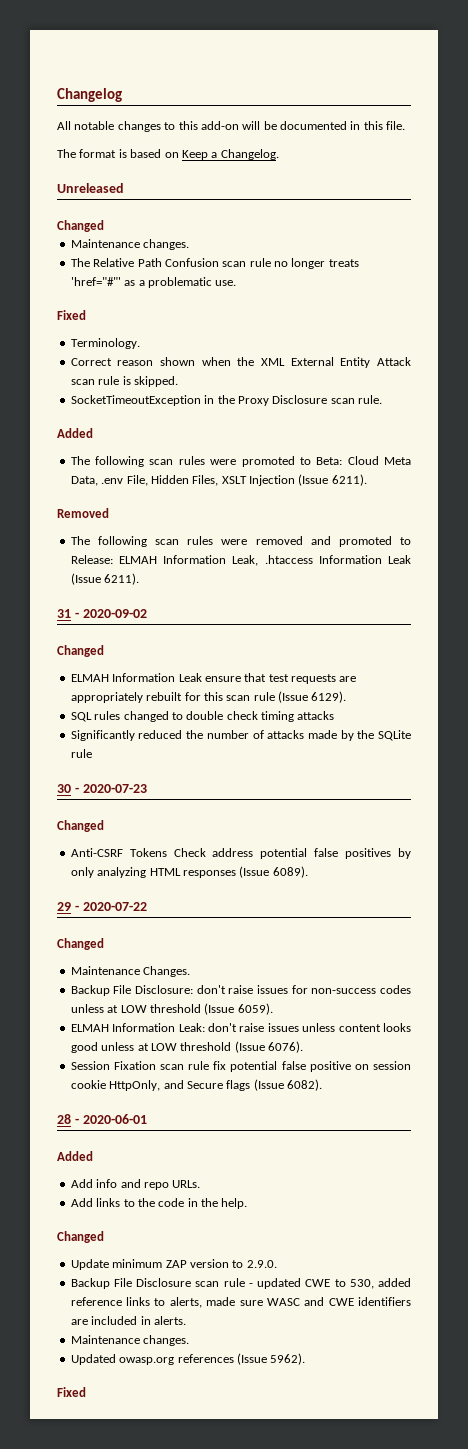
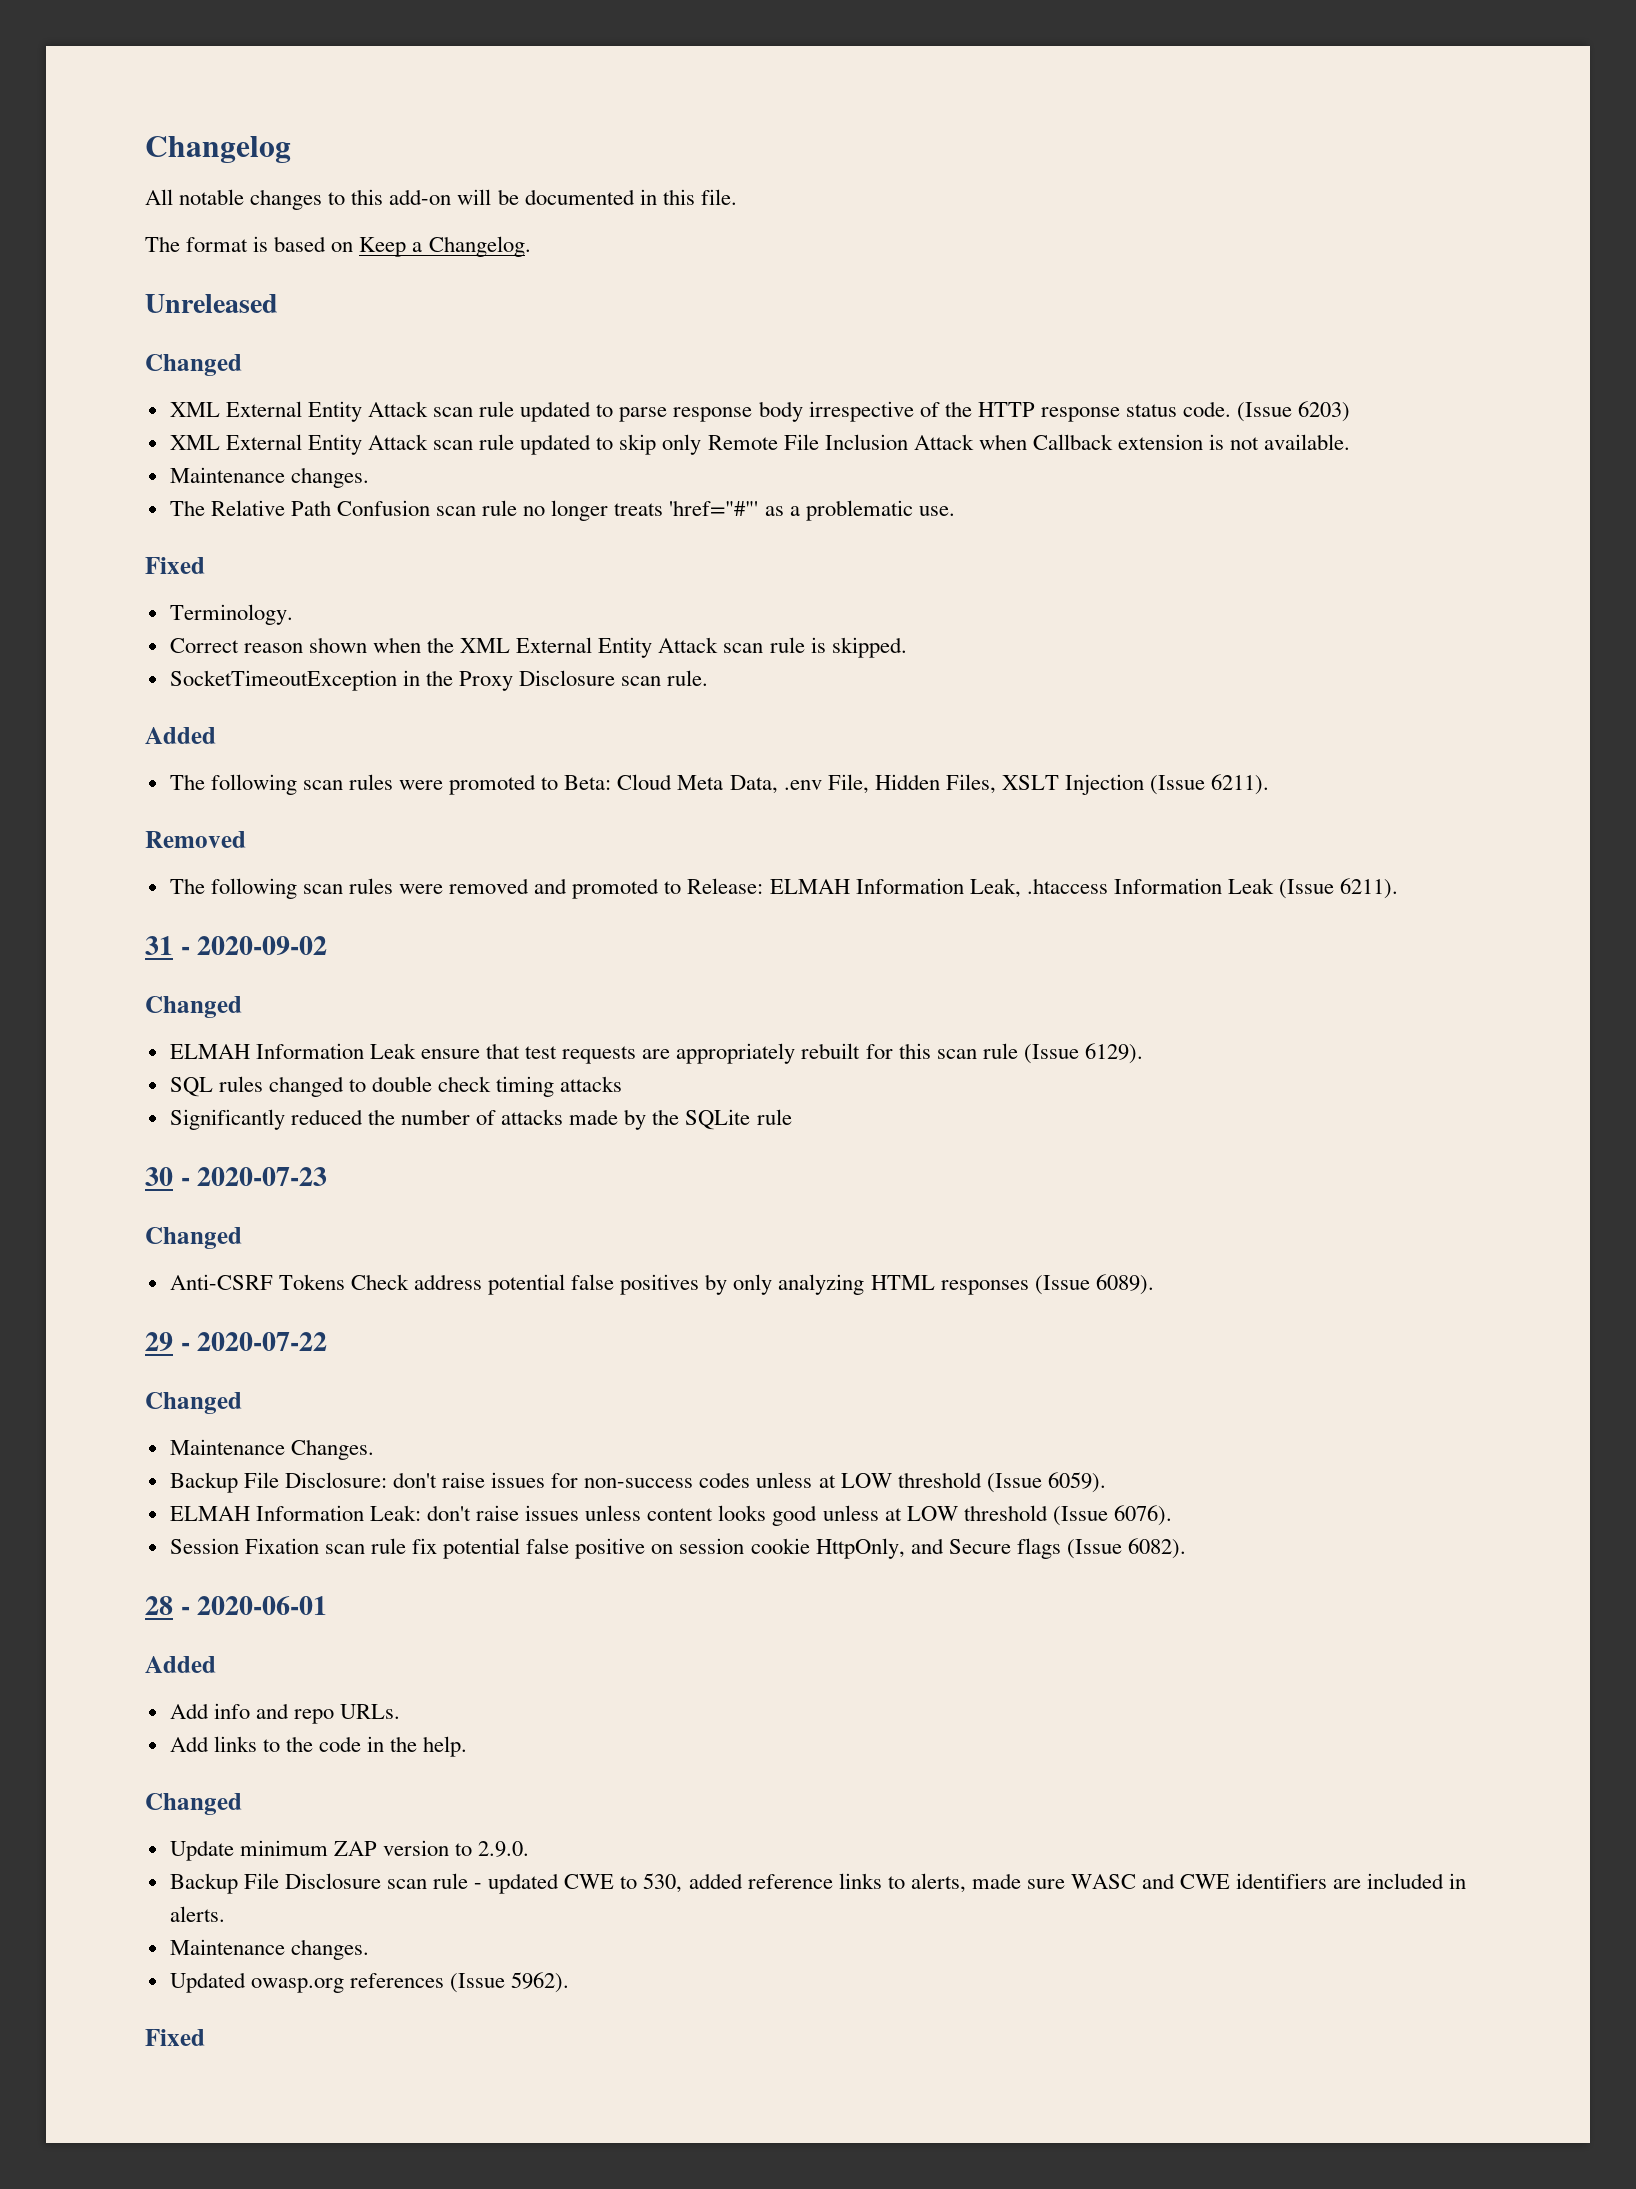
(104, 226) none -> [169,401,1351,422] [169,434,1351,455] // XML External Entity Attack scan rule updated to parse response body irrespective of the HTTP response status code. (Issue 6203) // XML External Entity Attack scan rule updated to skip only Remote File Inclusion Attack when Callback extension is not available.

